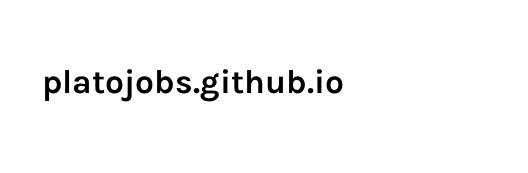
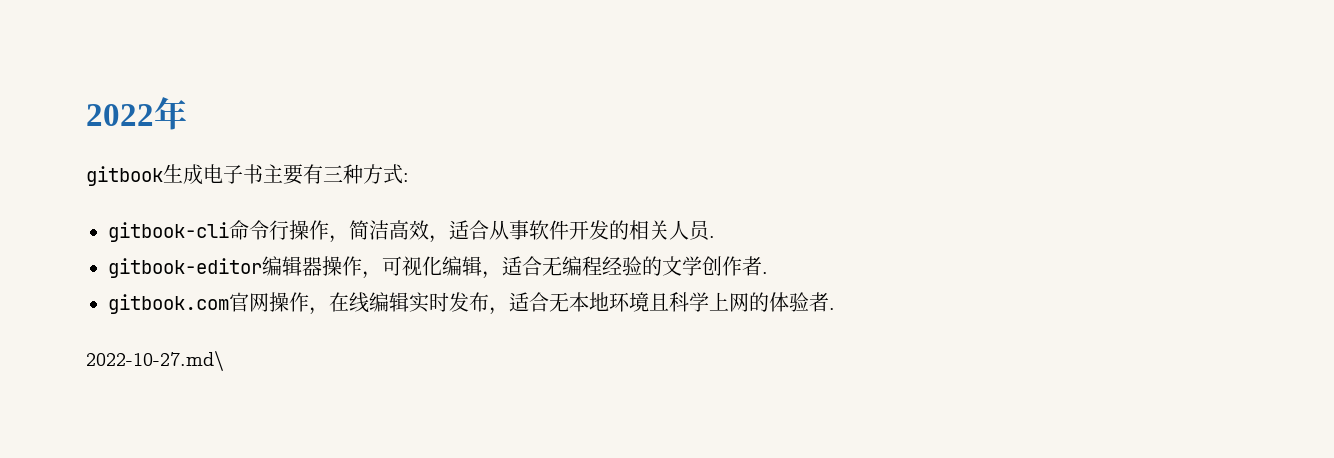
[42,69,344,102] platojobs.github.io -> [86,97,187,130] [86,164,409,186] [108,220,715,243] [108,256,768,279] [108,292,835,315] [86,351,224,371] 2022年 // gitbook生成电子书主要有三种方式: // gitbook-cli命令行操作，简洁高效，适合从事软件开发的相关人员. // gitbook-editor编辑器操作，可视化编辑，适合无编程经验的文学创作者. // gitbook.com官网操作，在线编辑实时发布，适合无本地环境且科学上网的体验者. // 2022-10-27.md\

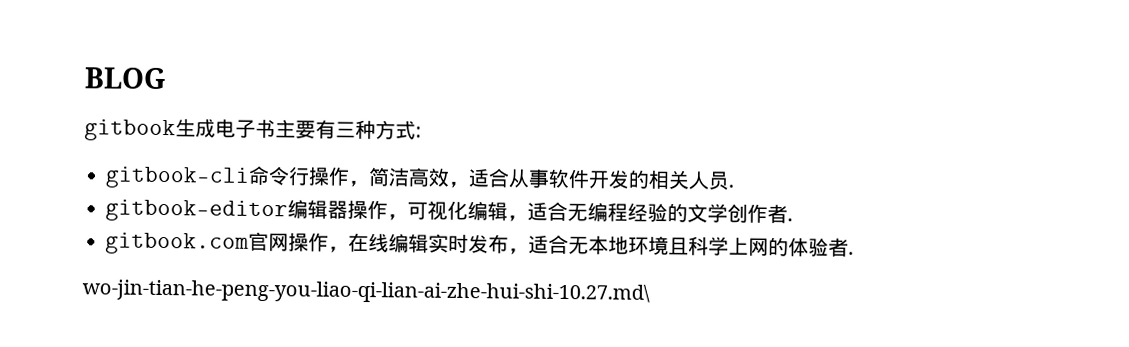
[86,97,187,130] 2022年 -> [84,67,167,90] BLOG
[86,351,224,371] 2022-10-27.md\ -> [82,279,650,305] wo-jin-tian-he-peng-you-liao-qi-lian-ai-zhe-hui-shi-10.27.md\

